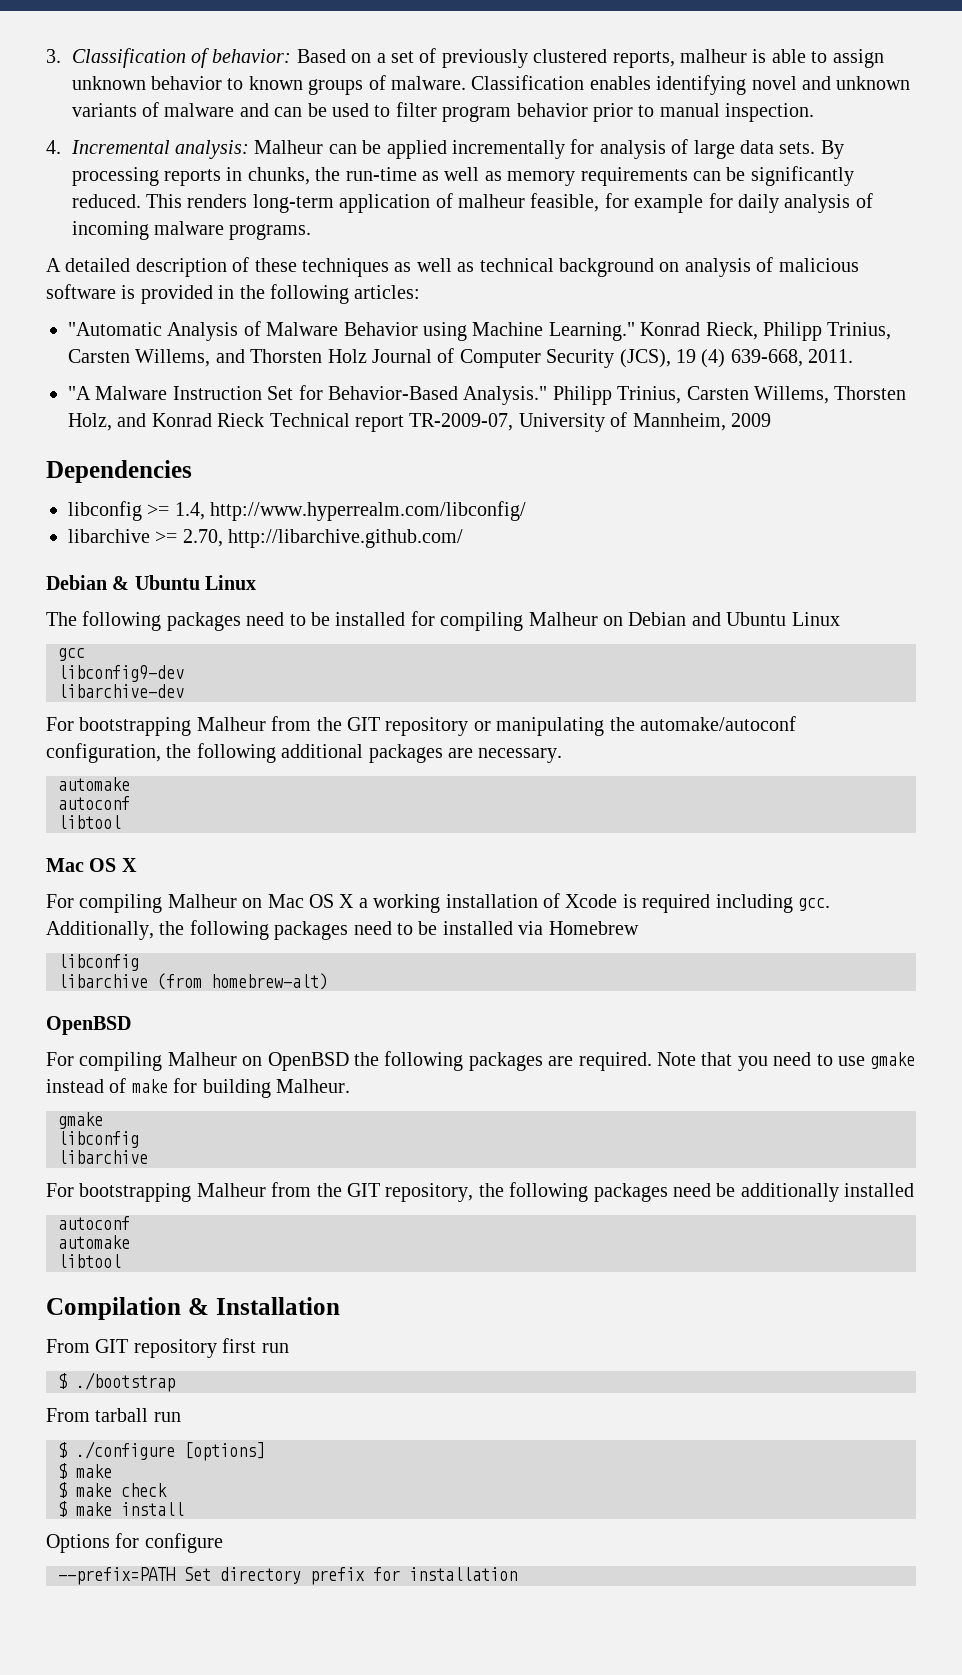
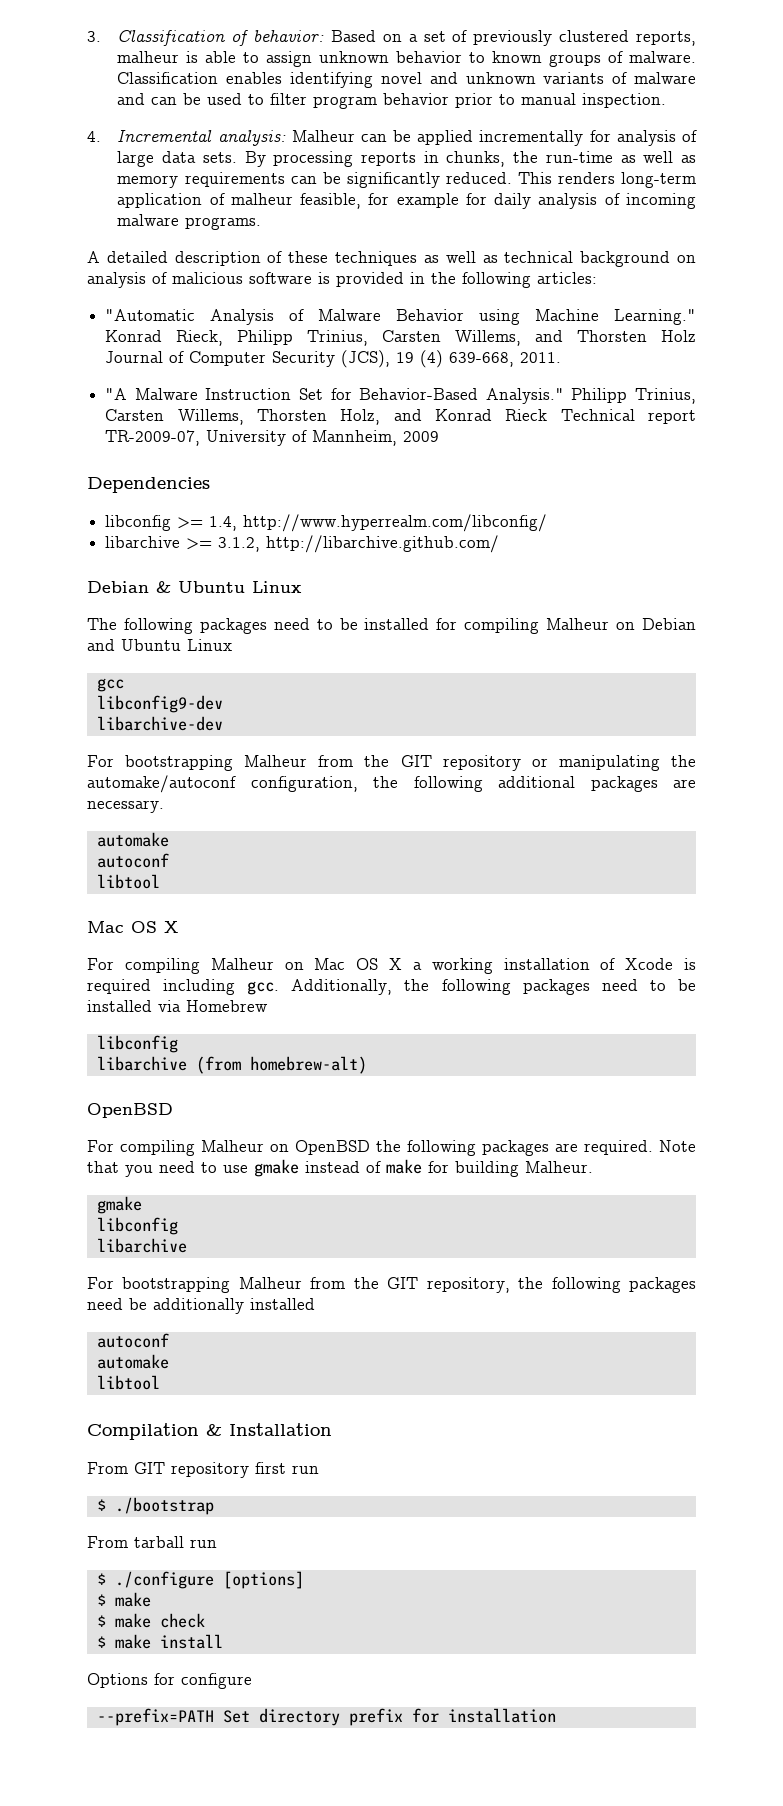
[182,529,223,547] 2.70, -> [218,537,261,552] 3.1.2,

